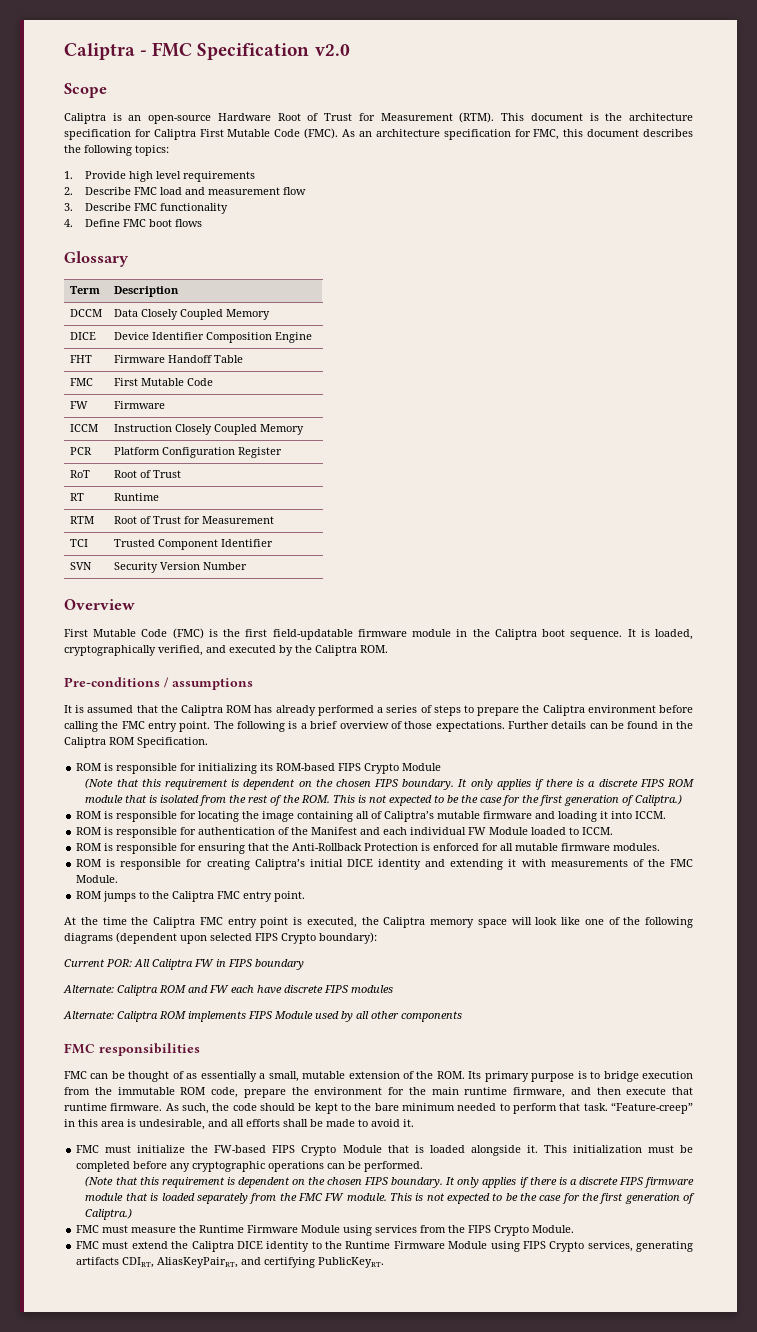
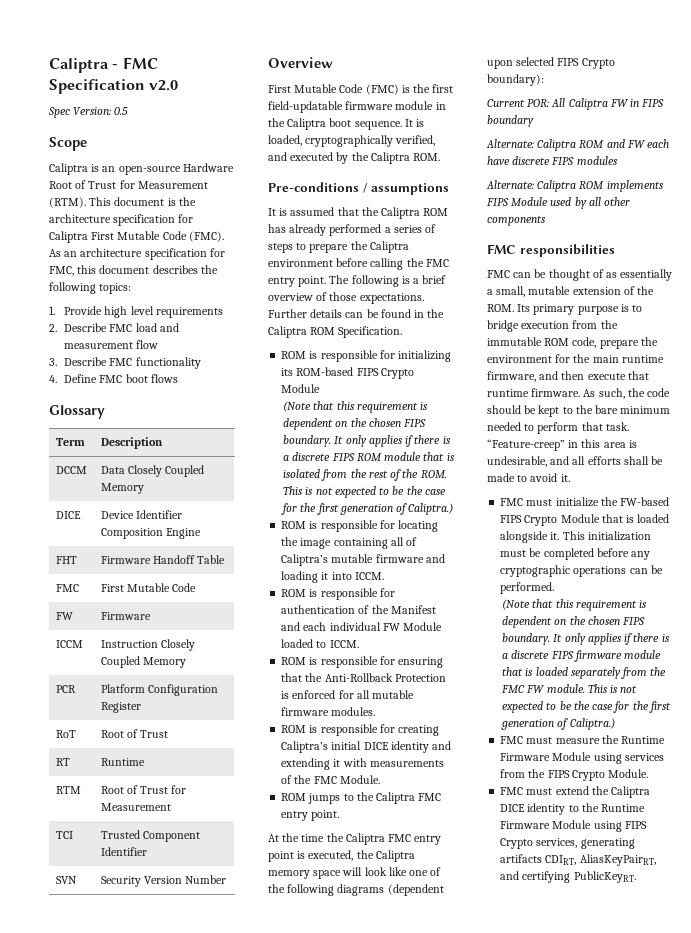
(350, 50) none -> [48,107,129,118] // Spec Version: 0.5

